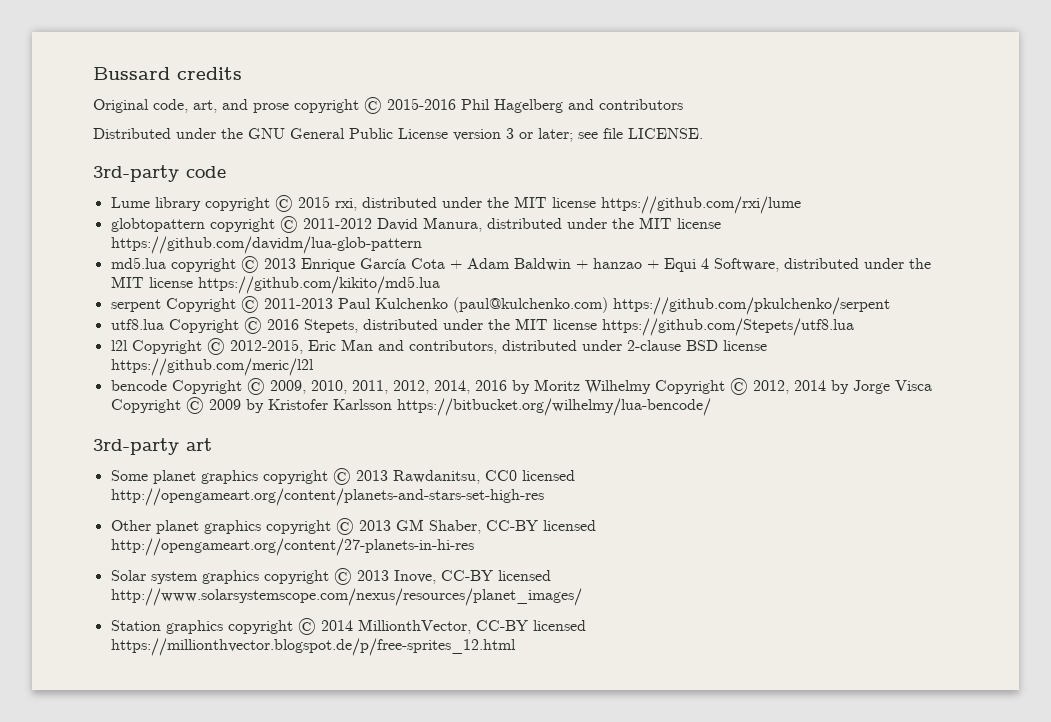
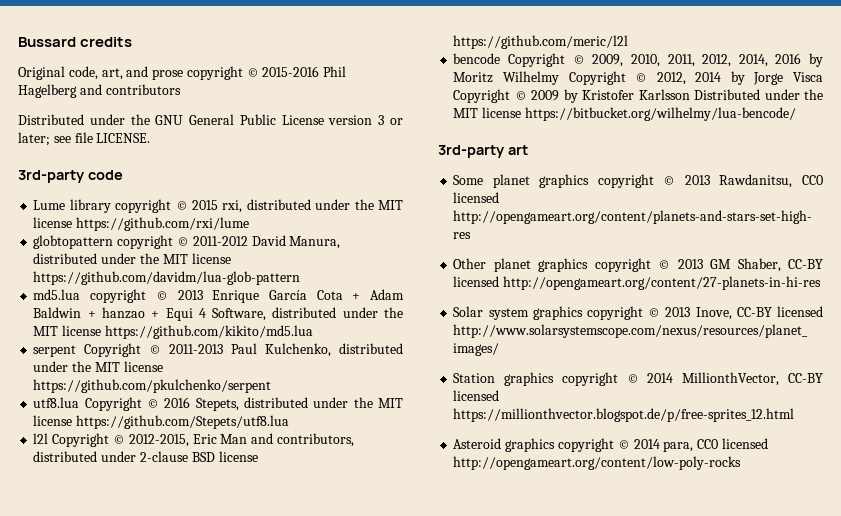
[374,297,608,313] Kulchenko (paul@kulchenko.com) -> [265,343,404,357] [33,361,163,372] Kulchenko, distributed under the MIT license
(392, 404) none -> [694,89,823,100] [453,107,522,118] Distributed under the MIT license
(516, 647) none -> [453,438,768,452] [453,456,742,470] // Asteroid graphics copyright © 2014 para, CC0 licensed http://opengameart.org/content/low-poly-rocks

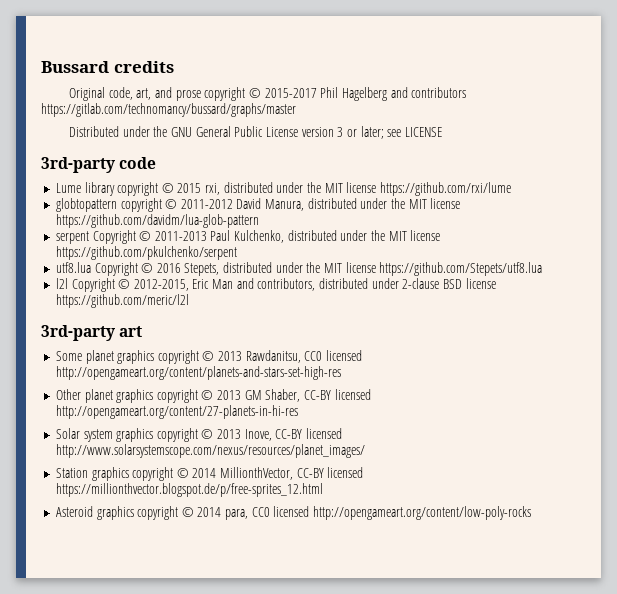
[262,66,320,77] 2015-2016 -> [264,88,317,98] 2015-2017
(181, 89) none -> [41,103,296,117] https://gitlab.com/technomancy/bussard/graphs/master
[74,132,151,143] file LICENSE. -> [404,127,442,137] LICENSE
[33,289,404,303] [33,307,403,321] [33,325,313,339] // md5.lua copyright © 2013 Enrique García Cota + Adam Baldwin + hanzao + Equi 4 Software, distributed under the MIT license https://github.com/kikito/md5.lua -> (259, 221) none
[453,53,823,67] [453,71,823,85] [453,89,823,103] [453,107,796,121] // bencode Copyright © 2009, 2010, 2011, 2012, 2014, 2016 by Moritz Wilhelmy Copyright © 2012, 2014 by Jorge Visca Copyright © 2009 by Kristofer Karlsson Distributed under the MIT license https://bitbucket.org/wilhelmy/lua-bencode/ -> (189, 301) none

